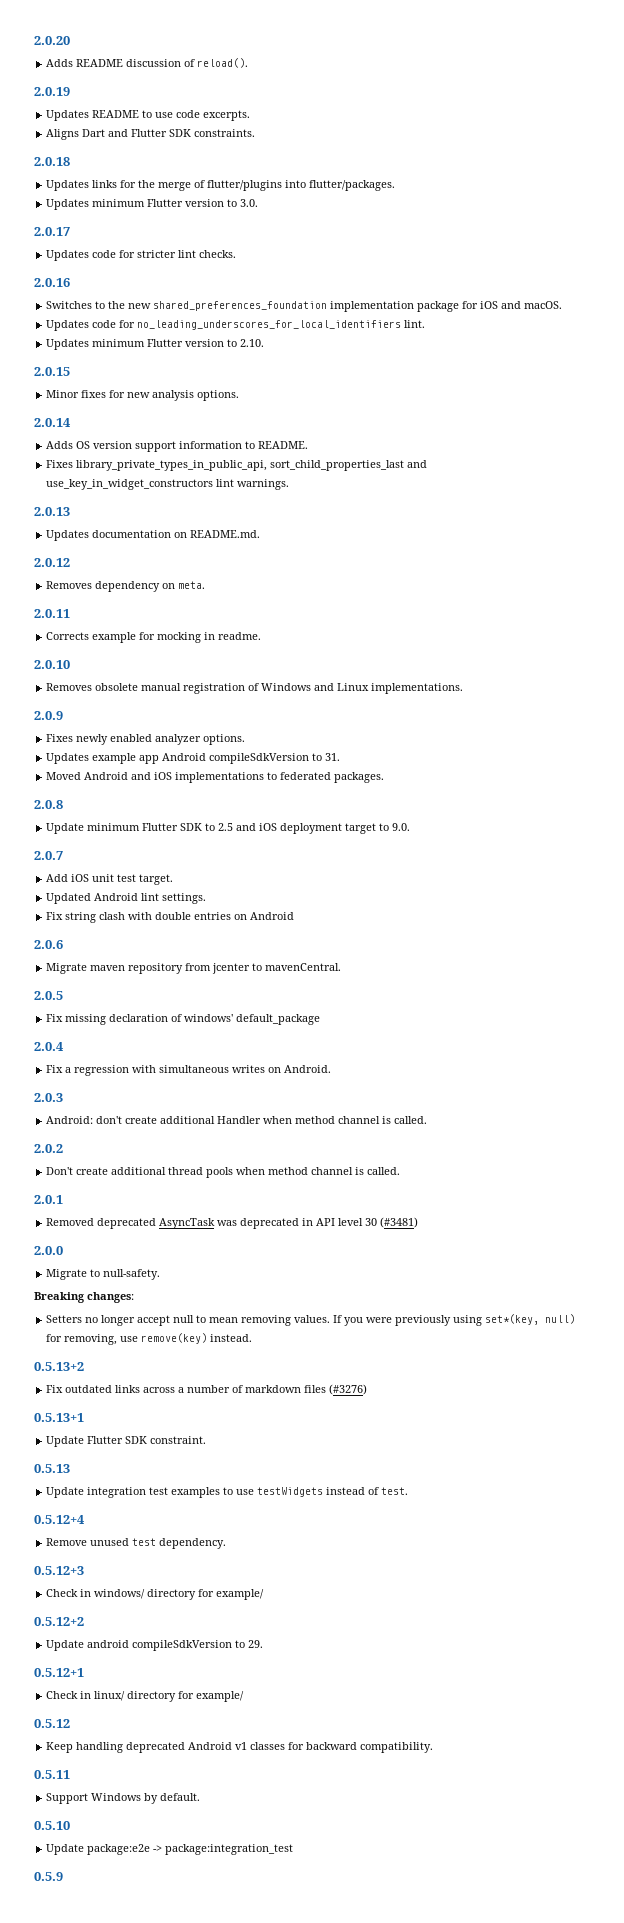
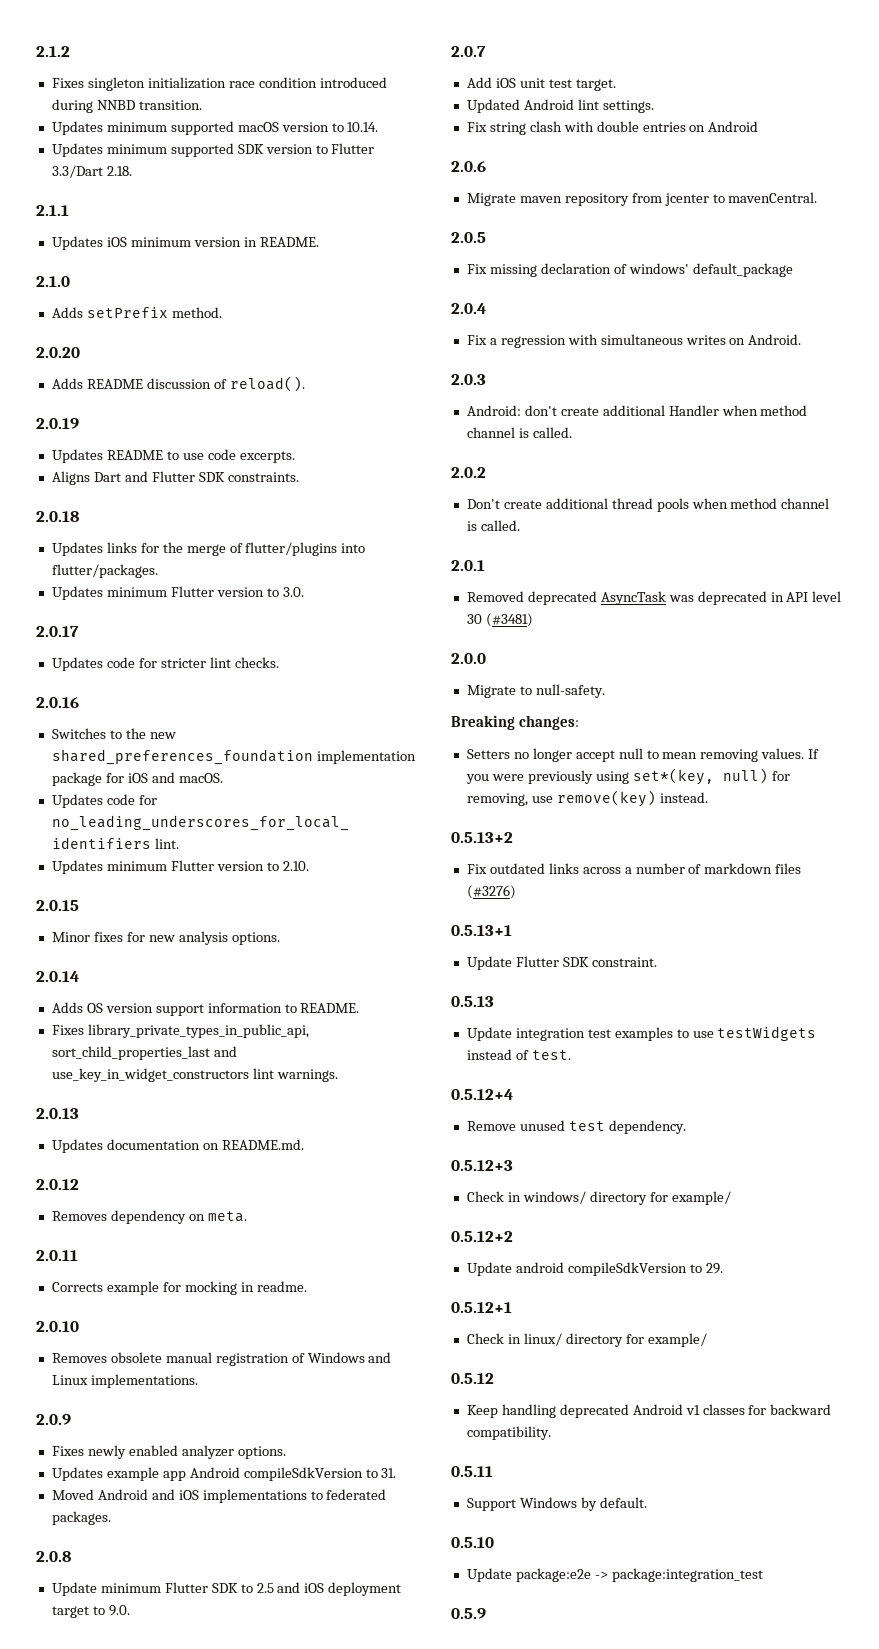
(34, 40) none -> [36,46,70,57] [51,77,387,91] [51,99,202,113] [51,121,379,135] [51,143,375,157] [51,165,132,178] [36,205,69,216] [51,236,319,250] [36,276,70,287] [51,307,222,318] 2.1.2 // Fixes singleton initialization race condition introduced during NNBD transition. // Updates minimum supported macOS version to 10.14. // Updates minimum supported SDK version to Flutter 3.3/Dart 2.18. // 2.1.1 // Updates iOS minimum version in README. // 2.1.0 // Adds setPrefix method. //

